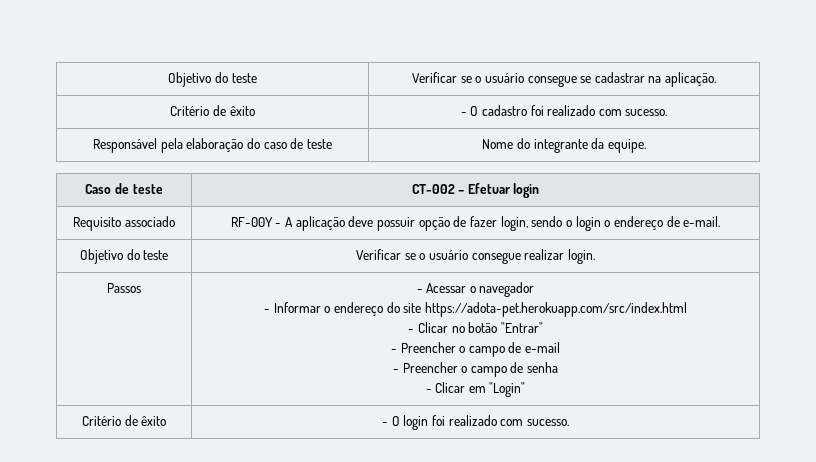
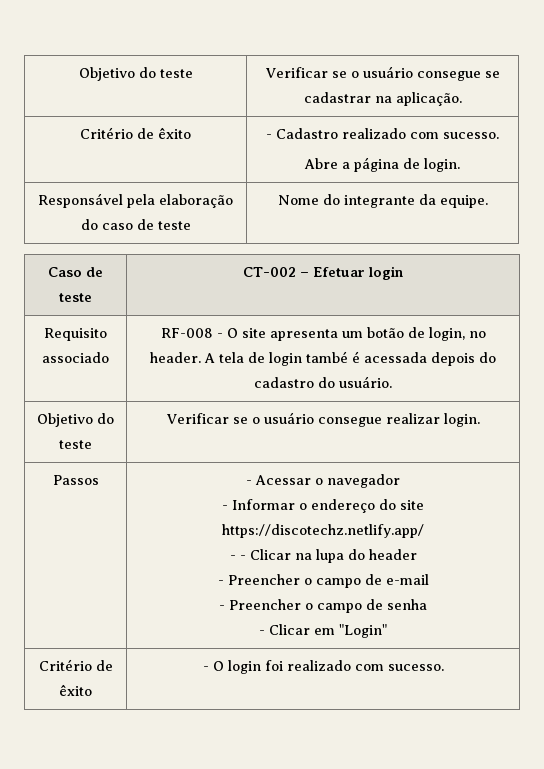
[470,105,668,116] O cadastro foi realizado com sucesso. -> [276,128,500,139] [304,157,461,172] Cadastro realizado com sucesso. // Abre a página de login.
[230,216,721,231] RF-00Y - A aplicação deve possuir opção de fazer login, sendo o login o endereço de e-mail. -> [160,327,486,341] [150,351,497,366] [254,376,393,388] RF-008 - O site apresenta um botão de login, no header. A tela de login també é acessada depois do cadastro do usuário.
[424,302,687,317] [408,322,543,333] https://adota-pet.herokuapp.com/src/index.html // - Clicar no botão "Entrar" -> [222,524,425,538] [229,549,417,563] https://discotechz.netlify.app/ // - - Clicar na lupa do header

